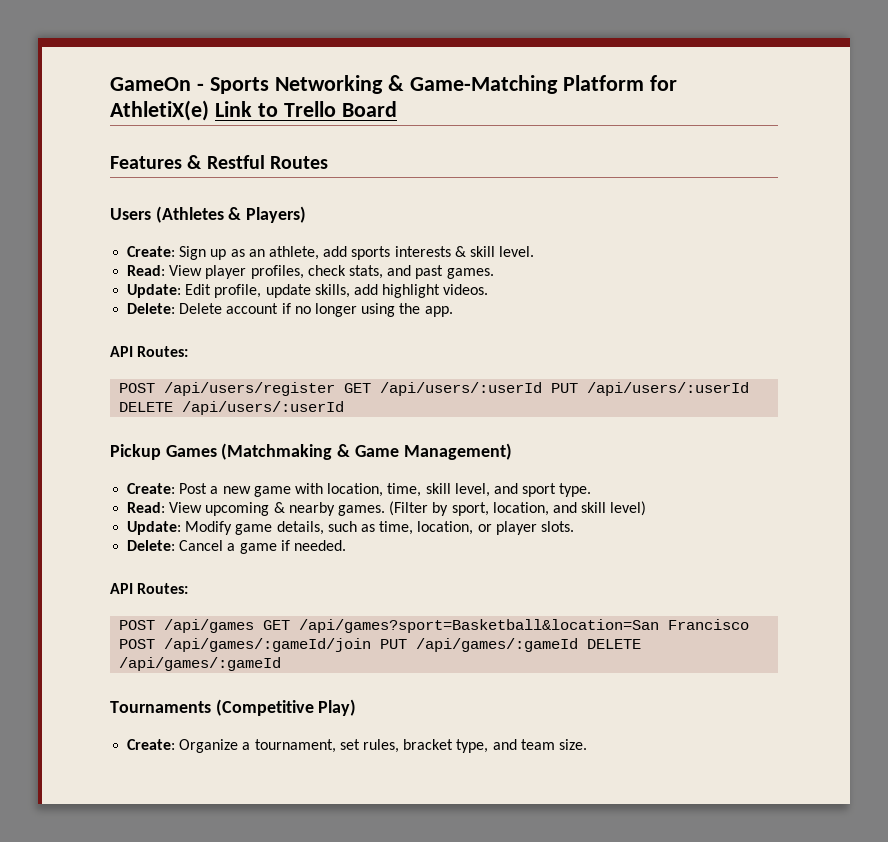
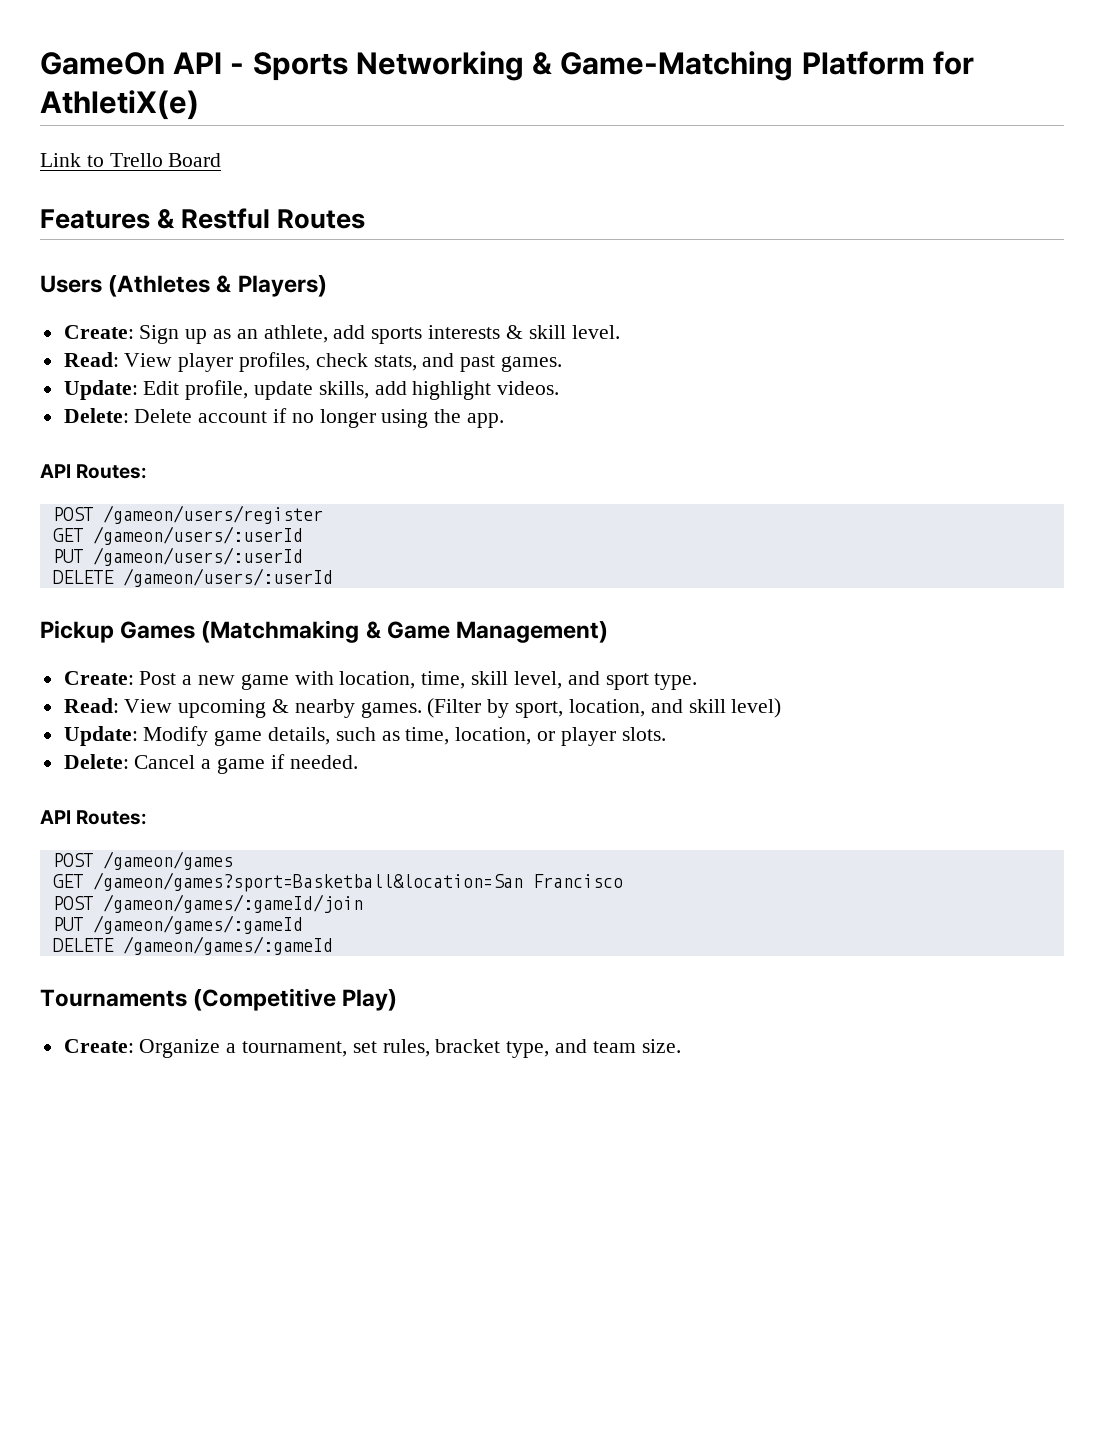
(191, 84) none -> [173,52,223,74] API
(209, 110) none -> (199, 105) //
[164,382,750,396] [119,401,345,415] /api/users/register GET /api/users/:userId PUT /api/users/:userId DELETE /api/users/:userId -> [102,505,323,524] [52,526,303,545] [52,547,303,566] [52,568,333,587] /gameon/users/register // GET /gameon/users/:userId // PUT /gameon/users/:userId // DELETE /gameon/users/:userId
[164,619,750,633] [119,638,642,652] [119,657,282,671] /api/games GET /api/games?sport=Basketball&location=San Francisco POST /api/games/:gameId/join PUT /api/games/:gameId DELETE /api/games/:gameId -> [102,851,233,870] [52,872,623,892] [52,894,363,913] [52,915,303,934] [52,936,333,955] /gameon/games // GET /gameon/games?sport=Basketball&location=San Francisco // POST /gameon/games/:gameId/join // PUT /gameon/games/:gameId // DELETE /gameon/games/:gameId

